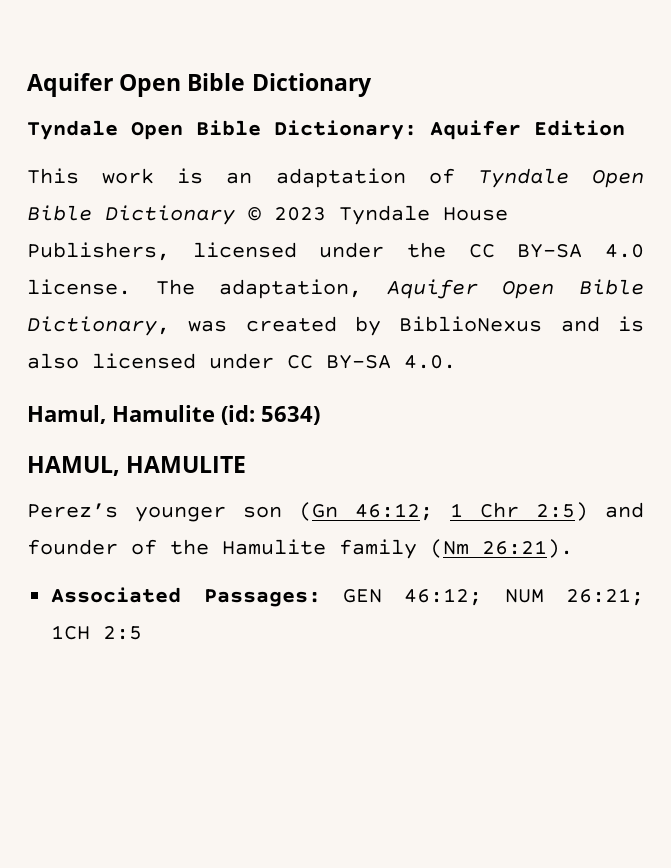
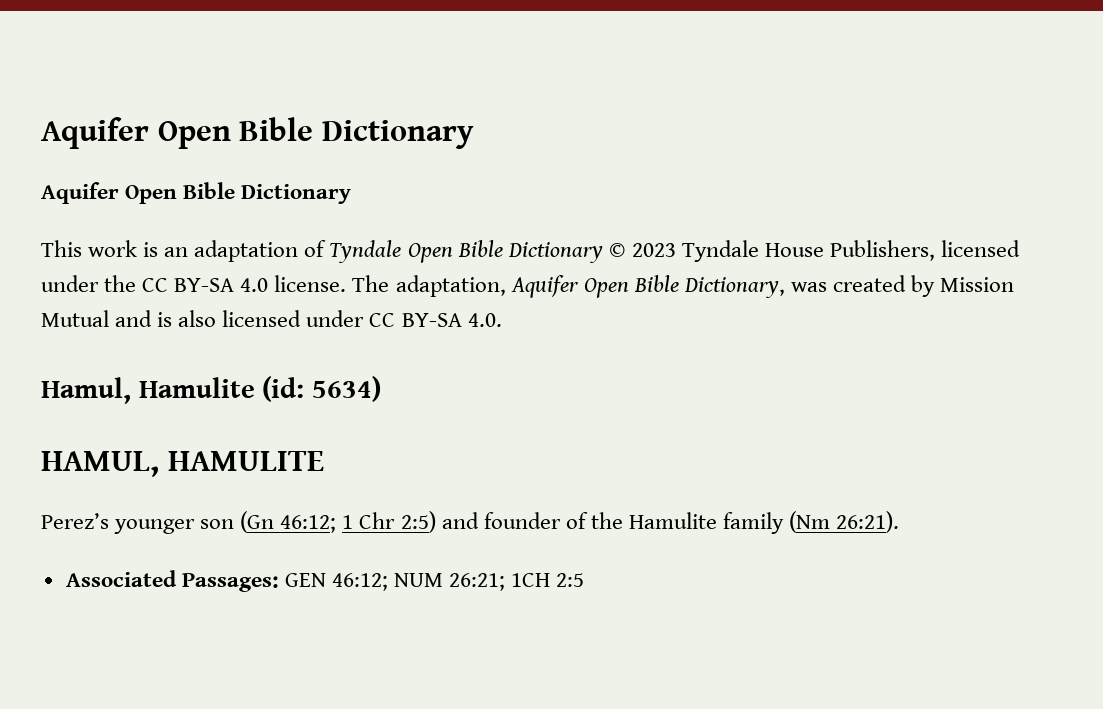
[27,73,372,97] [27,120,625,140] Aquifer Open Bible Dictionary // Tyndale Open Bible Dictionary: Aquifer Edition -> [41,117,474,149] [41,182,352,204] Aquifer Open Bible Dictionary // Aquifer Open Bible Dictionary
[399,316,543,332] BiblioNexus -> [940,277,1015,292] [41,310,109,327] Mission Mutual

